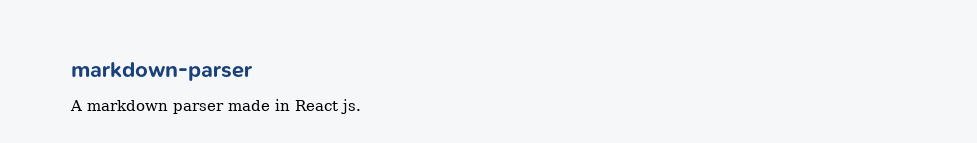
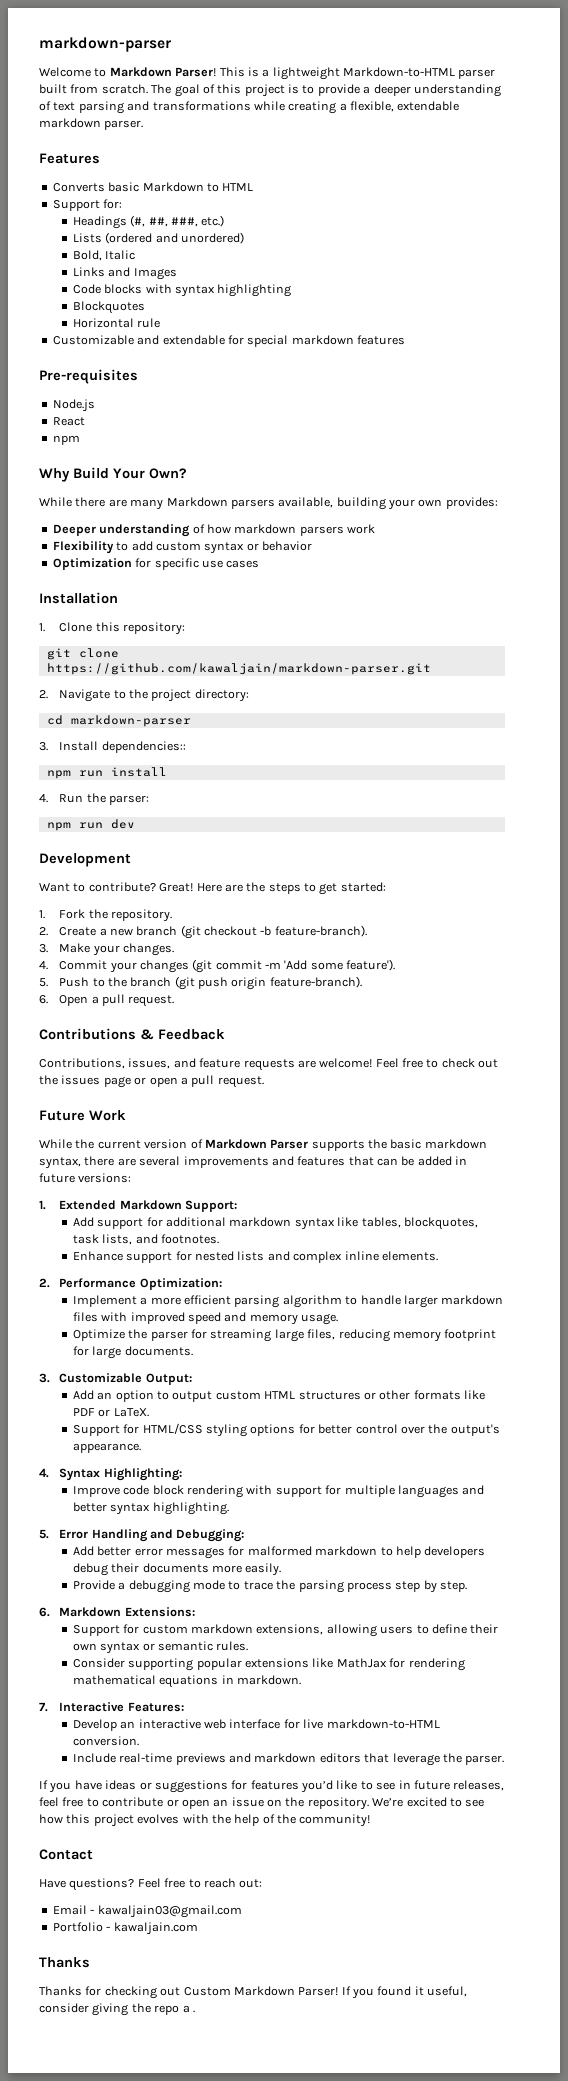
[71,62,253,81] [70,99,361,114] markdown-parser // A markdown parser made in React js. -> [39,37,171,52] [39,67,496,80] [39,84,501,97] [39,101,460,114] [39,118,144,130] [39,153,100,164] [52,182,254,192] [52,199,123,211] [72,215,225,229] [72,232,245,244] [72,250,136,261] [72,267,177,280] [72,284,292,297] [72,301,145,314] [72,318,161,328] [52,335,405,347] [39,369,138,384] [52,399,95,412] [52,417,85,426] [52,435,80,445] [39,467,187,482] [39,497,498,510] [52,524,375,537] [52,541,312,554] [52,558,260,570] [39,592,118,604] [39,622,185,635] [46,648,119,660] [46,663,431,675] [39,689,249,702] [46,715,191,727] [39,741,186,753] [46,767,167,779] [39,793,149,805] [46,819,135,831] [39,853,131,867] [39,882,386,895] [39,909,172,922] [39,925,367,939] [39,943,174,956] [39,959,396,973] [39,976,362,990] [39,994,175,1007] [39,1028,225,1040] [39,1058,499,1071] [39,1075,264,1088] [39,1110,126,1121] [39,1139,487,1151] [39,1156,468,1169] [39,1173,132,1183] [39,1200,237,1212] [72,1217,478,1230] [72,1234,220,1245] [72,1251,438,1263] [39,1278,222,1290] [72,1295,504,1308] [72,1312,339,1325] [72,1329,497,1342] [72,1346,193,1359] [39,1373,192,1385] [72,1390,486,1402] [72,1408,149,1417] [72,1423,500,1437] [72,1443,141,1453] [39,1468,182,1481] [72,1485,485,1498] [72,1502,229,1515] [39,1529,245,1542] [72,1546,486,1559] [72,1563,282,1576] [72,1580,468,1593] [39,1607,195,1617] [72,1624,499,1637] [72,1641,249,1654] [72,1658,465,1671] [72,1675,302,1688] [39,1702,184,1712] [72,1719,440,1731] [72,1736,139,1746] [72,1753,505,1766] [39,1780,505,1793] [39,1797,485,1810] [39,1814,371,1827] [39,1849,93,1860] [39,1878,263,1891] [52,1905,242,1918] [52,1922,198,1935] [39,1957,90,1968] [39,1986,468,1999] [39,2003,195,2016] markdown-parser // Welcome to Markdown Parser! This is a lightweight Markdown-to-HTML parser built from scratch. The goal of this project is to provide a deeper understanding of text parsing and transformations while creating a flexible, extendable markdown parser. // Features // Converts basic Markdown to HTML // Support for: // Headings (#, ##, ###, etc.) // Lists (ordered and unordered) // Bold, Italic // Links and Images // Code blocks with syntax highlighting // Blockquotes // Horizontal rule // Customizable and extendable for special markdown features // Pre-requisites // Node.js // React // npm // Why Build Your Own? // While there are many Markdown parsers available, building your own provides: // Deeper understanding of how markdown parsers work // Flexibility to add custom syntax or behavior // Optimization for specific use cases // Installation // 1. Clone this repository: // git clone https://github.com/kawaljain/markdown-parser.git // 2. Navigate to the project directory: // cd markdown-parser // 3. Install dependencies:: // npm run install // 4. Run the parser: // npm run dev // Development // Want to contribute? Great! Here are the steps to get started: // 1. Fork the repository. // 2. Create a new branch (git checkout -b feature-branch). // 3. Make your changes. // 4. Commit your changes (git commit -m 'Add some feature'). // 5. Push to the branch (git push origin feature-branch). // 6. Open a pull request. // Contributions & Feedback // Contributions, issues, and feature requests are welcome! Feel free to check out the issues page or open a pull request. // Future Work // While the current version of Markdown Parser supports the basic markdown syntax, there are several improvements and features that can be added in future versions: // 1. Extended Markdown Support: // Add support for additional markdown syntax like tables, blockquotes, task lists, and footnotes. // Enhance support for nested lists and complex inline elements. // 2. Performance Optimization: // Implement a more efficient parsing algorithm to handle larger markdown files with improved speed and memory usage. // Optimize the parser for streaming large files, reducing memory footprint for large documents. // 3. Customizable Output: // Add an option to output custom HTML structures or other formats like PDF or LaTeX. // Support for HTML/CSS styling options for better control over the output's appearance. // 4. Syntax Highlighting: // Improve code block rendering with support for multiple languages and better syntax highlighting. // 5. Error Handling and Debugging: // Add better error messages for malformed markdown to help developers debug their documents more easily. // Provide a debugging mode to trace the parsing process step by step. // 6. Markdown Extensions: // Support for custom markdown extensions, allowing users to define their own syntax or semantic rules. // Consider supporting popular extensions like MathJax for rendering mathematical equations in markdown. // 7. Interactive Features: // Develop an interactive web interface for live markdown-to-HTML conversion. // Include real-time previews and markdown editors that leverage the parser. // If you have ideas or suggestions for features you’d like to see in future releases, feel free to contribute or open an issue on the repository. We’re excited to see how this project evolves with the help of the community! // Contact // Have questions? Feel free to reach out: // Email - kawaljain03@gmail.com // Portfolio - kawaljain.com // Thanks // Thanks for checking out Custom Markdown Parser! If you found it useful, consider giving the repo a .

